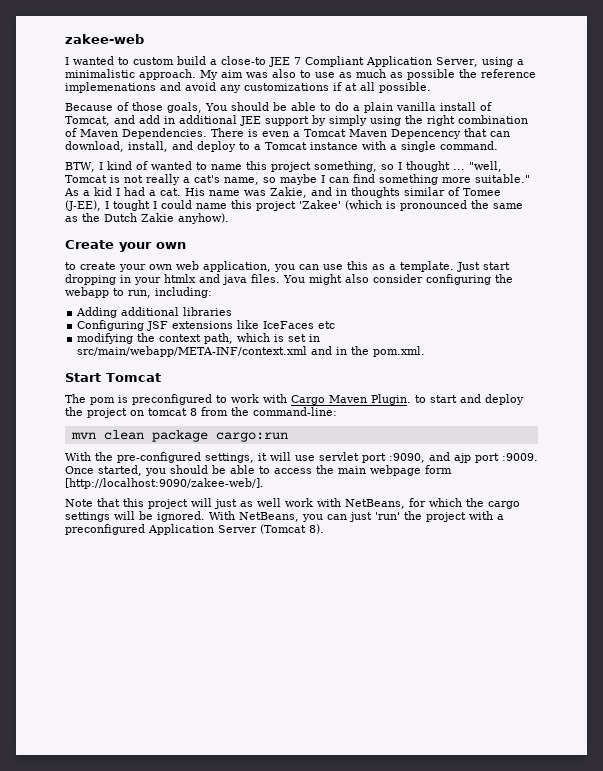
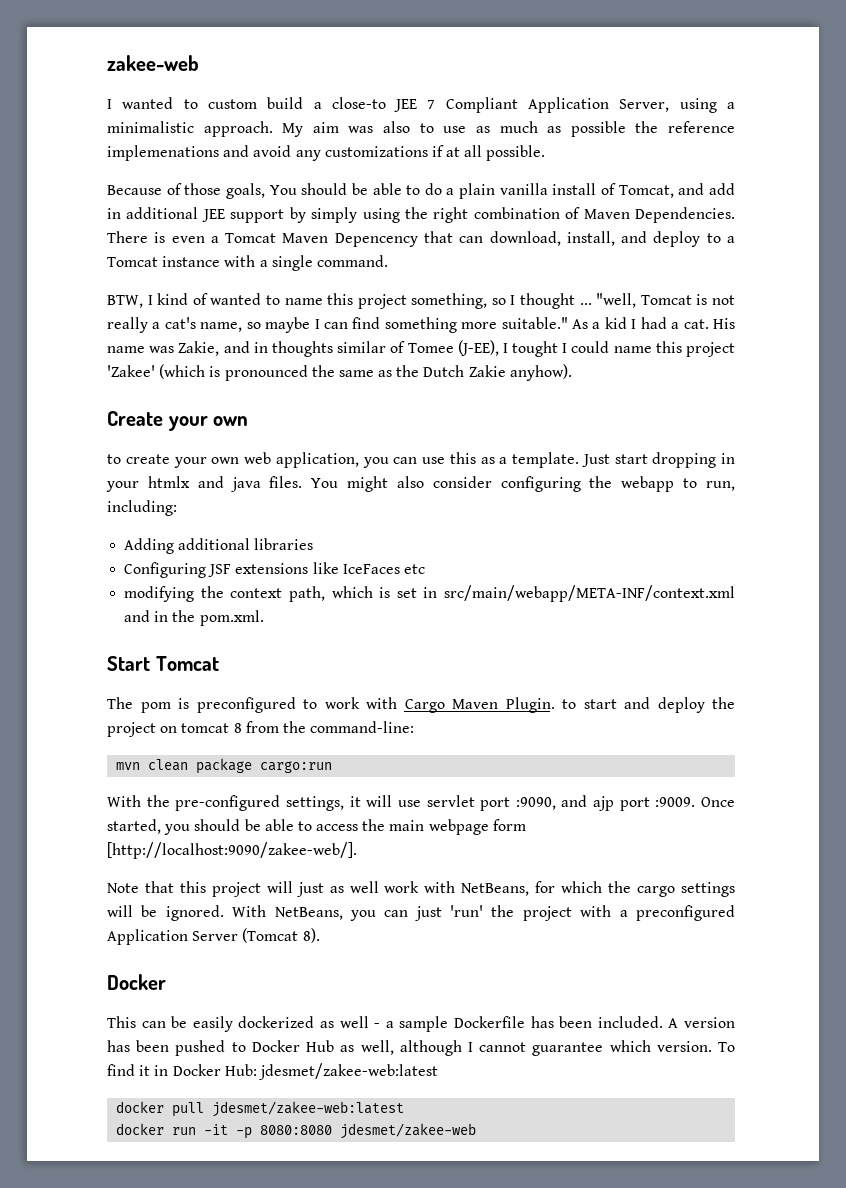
(324, 529) none -> [107,974,166,990] [107,1016,736,1032] [107,1040,735,1056] [107,1063,438,1080] [116,1101,405,1117] [116,1123,477,1139] // Docker // This can be easily dockerized as well - a sample Dockerfile has been included. A version has been pushed to Docker Hub as well, although I cannot guarantee which version. To find it in Docker Hub: jdesmet/zakee-web:latest // docker pull jdesmet/zakee-web:latest // docker run -it -p 8080:8080 jdesmet/zakee-web

